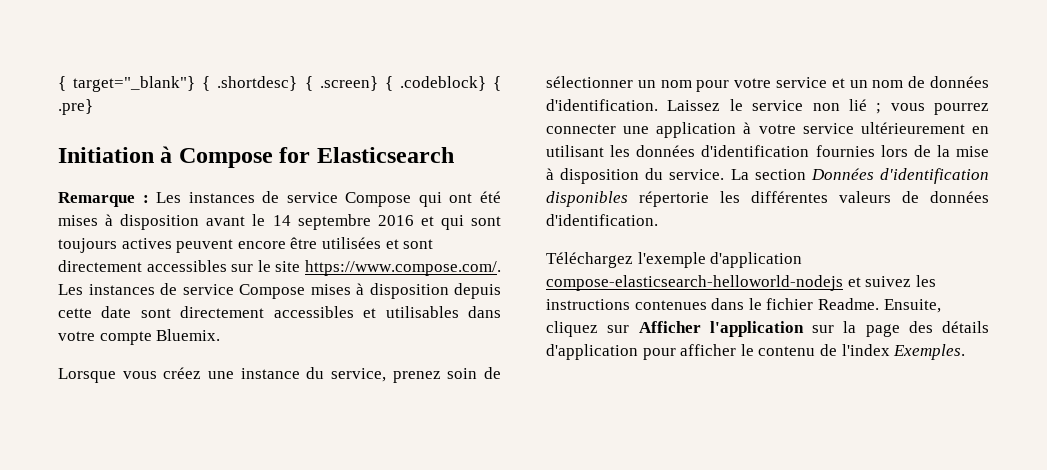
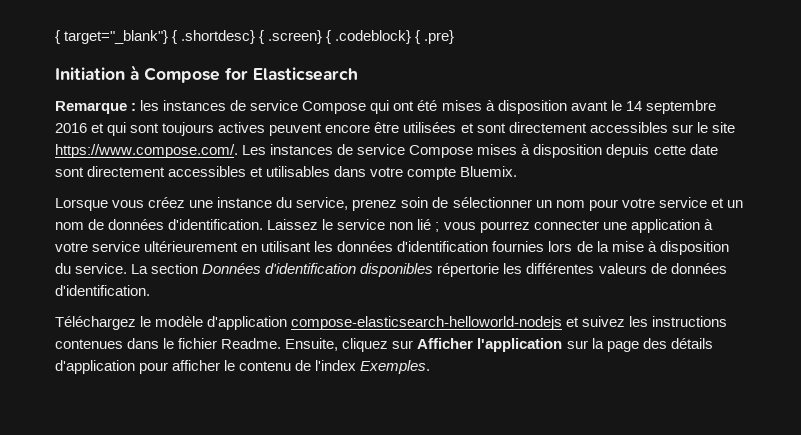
[156,192,182,203] Les -> [140,100,160,111] les
[637,252,706,268] l'exemple -> [140,316,204,327] le modèle

